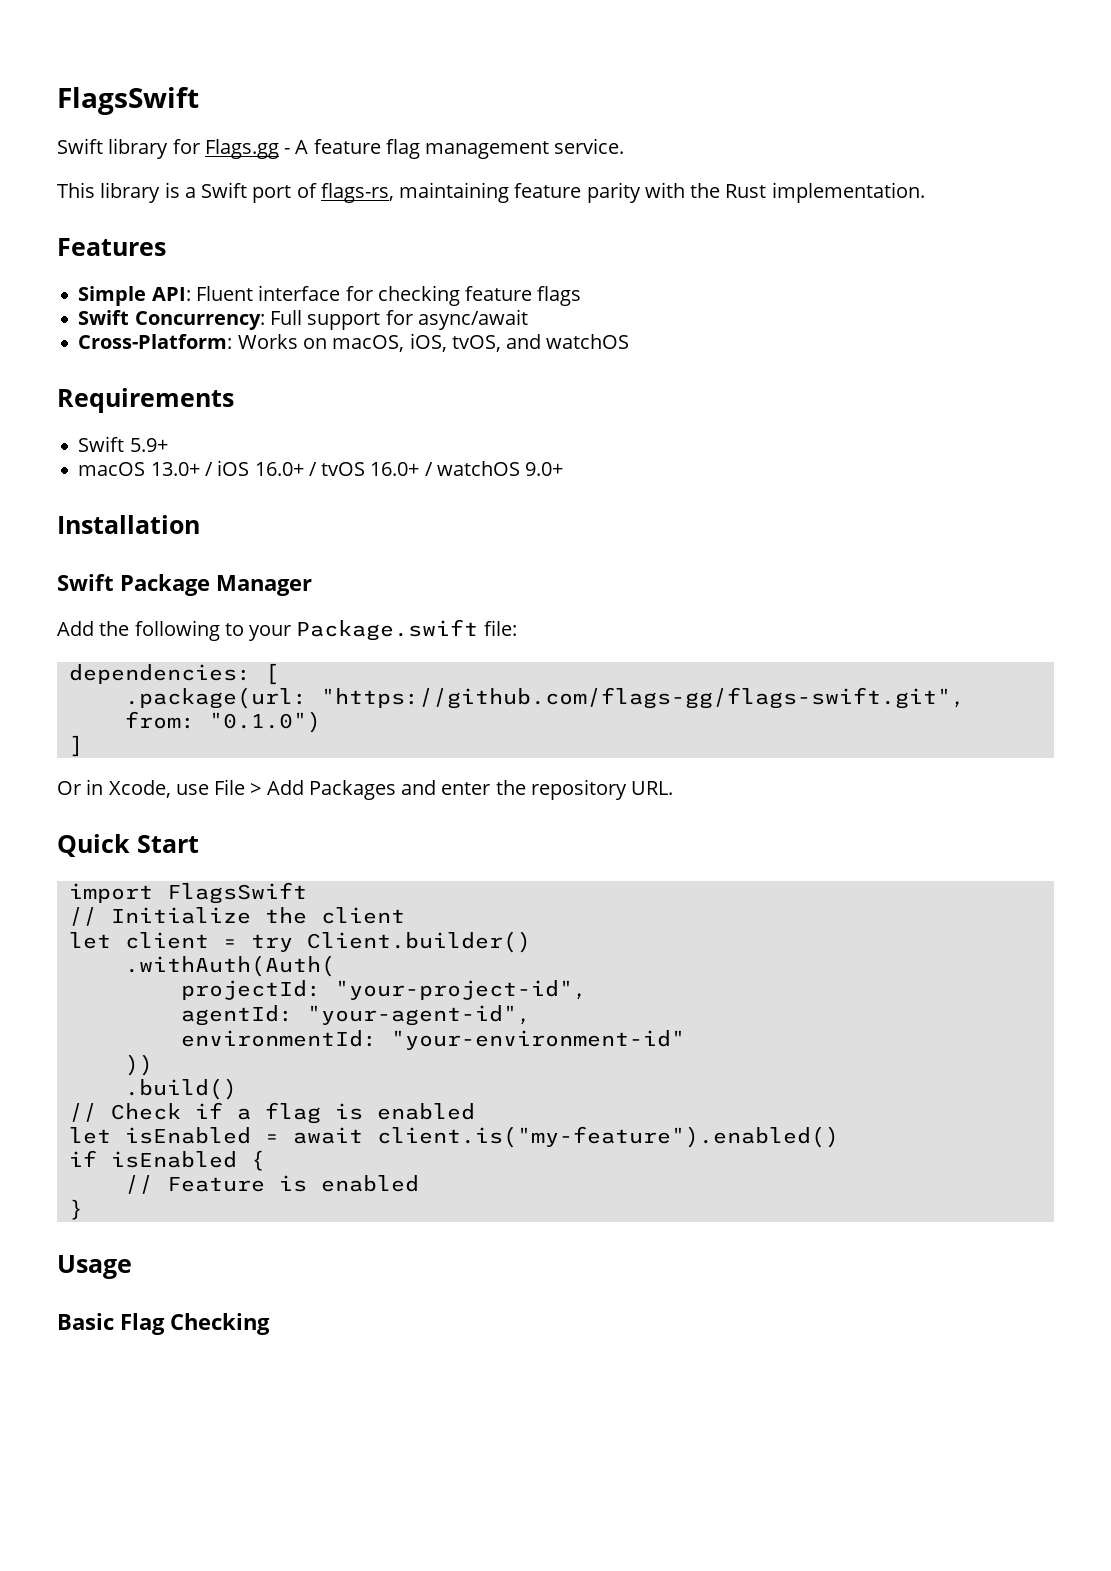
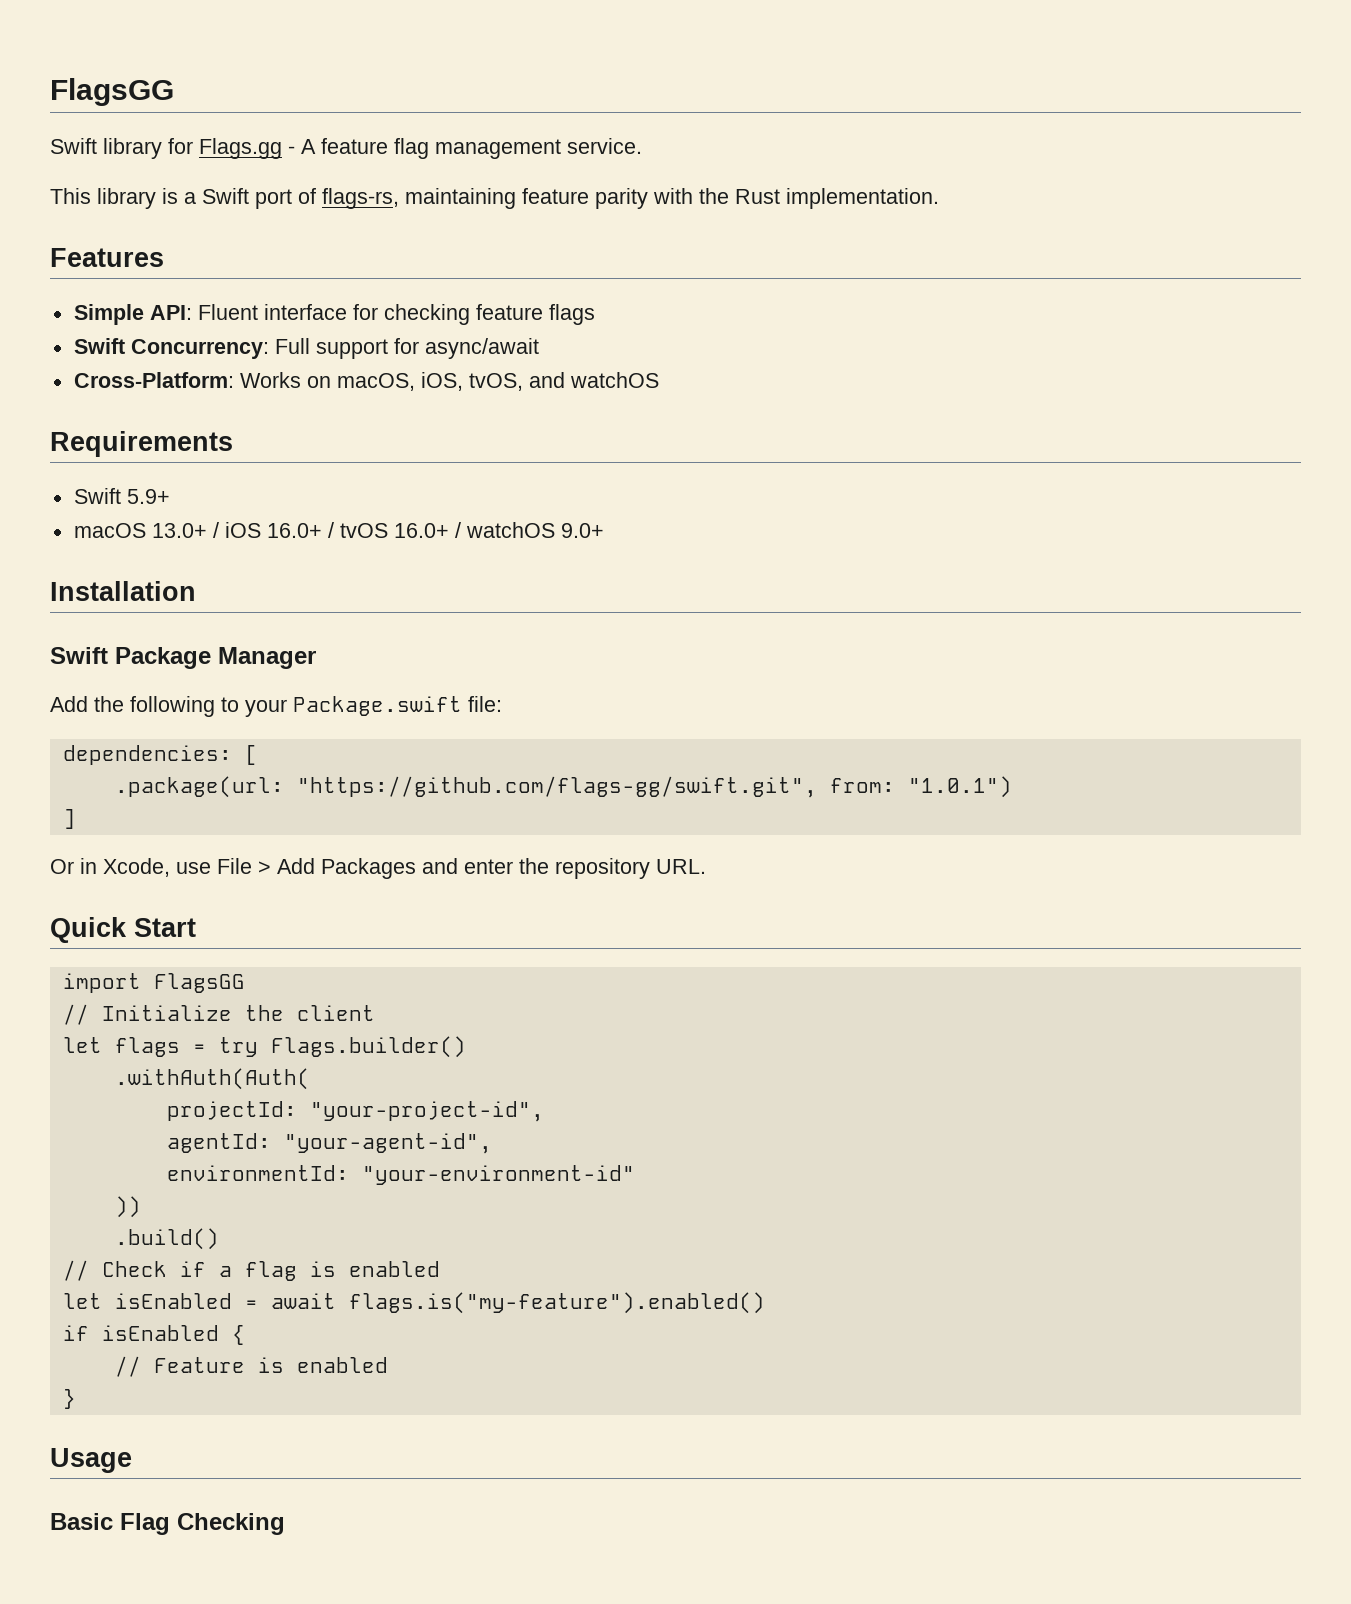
[57,87,199,115] FlagsSwift -> [50,78,174,106] FlagsGG
[320,687,965,709] [124,711,321,733] "https://github.com/flags-gg/flags-swift.git", from: "0.1.0") -> [296,776,1012,798] "https://github.com/flags-gg/swift.git", from: "1.0.1")
[166,882,307,904] FlagsSwift -> [153,973,245,993] FlagsGG
[124,932,209,949] client -> [114,1037,180,1057] flags
[306,931,531,953] Client.builder() -> [270,1036,466,1058] Flags.builder()
[376,1126,839,1148] client.is("my-feature").enabled() -> [348,1292,765,1314] flags.is("my-feature").enabled()

